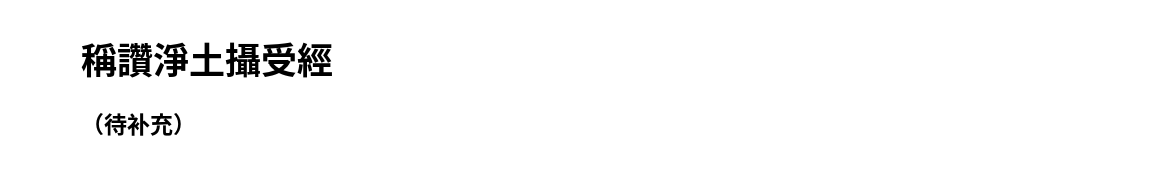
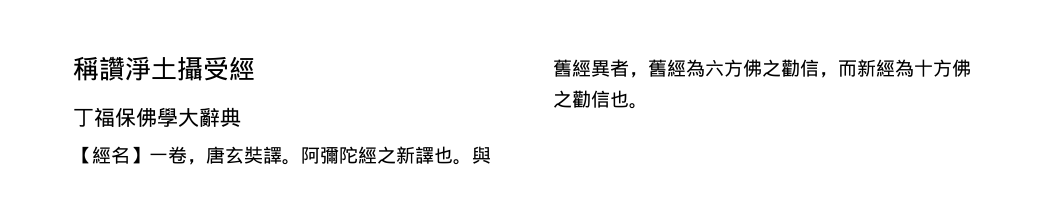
[81,113,196,136] （待补充） -> [73,107,241,127] [73,146,491,165] [553,59,971,78] [553,90,648,109] 丁福保佛學大辭典 // 【經名】一卷，唐玄奘譯。阿彌陀經之新譯也。與舊經異者，舊經為六方佛之勸信，而新經為十方佛之勸信也。

